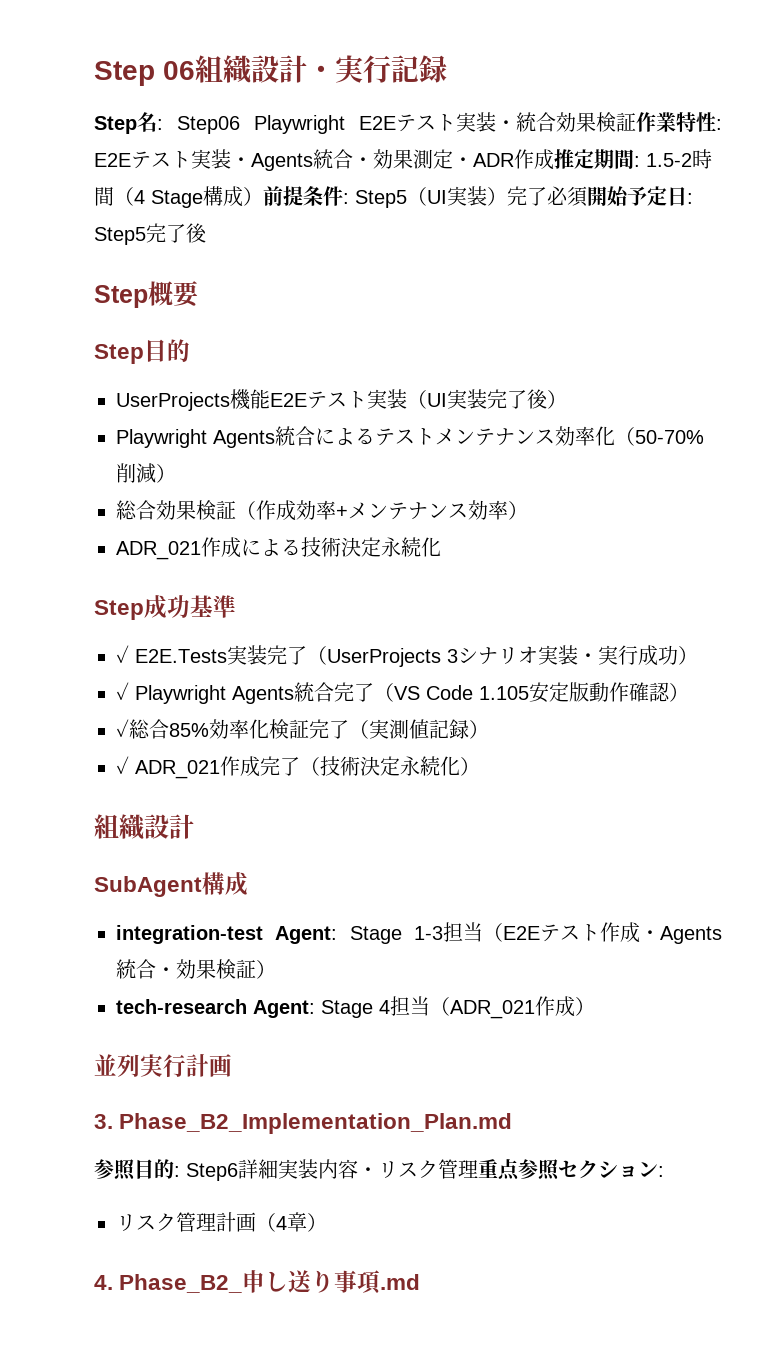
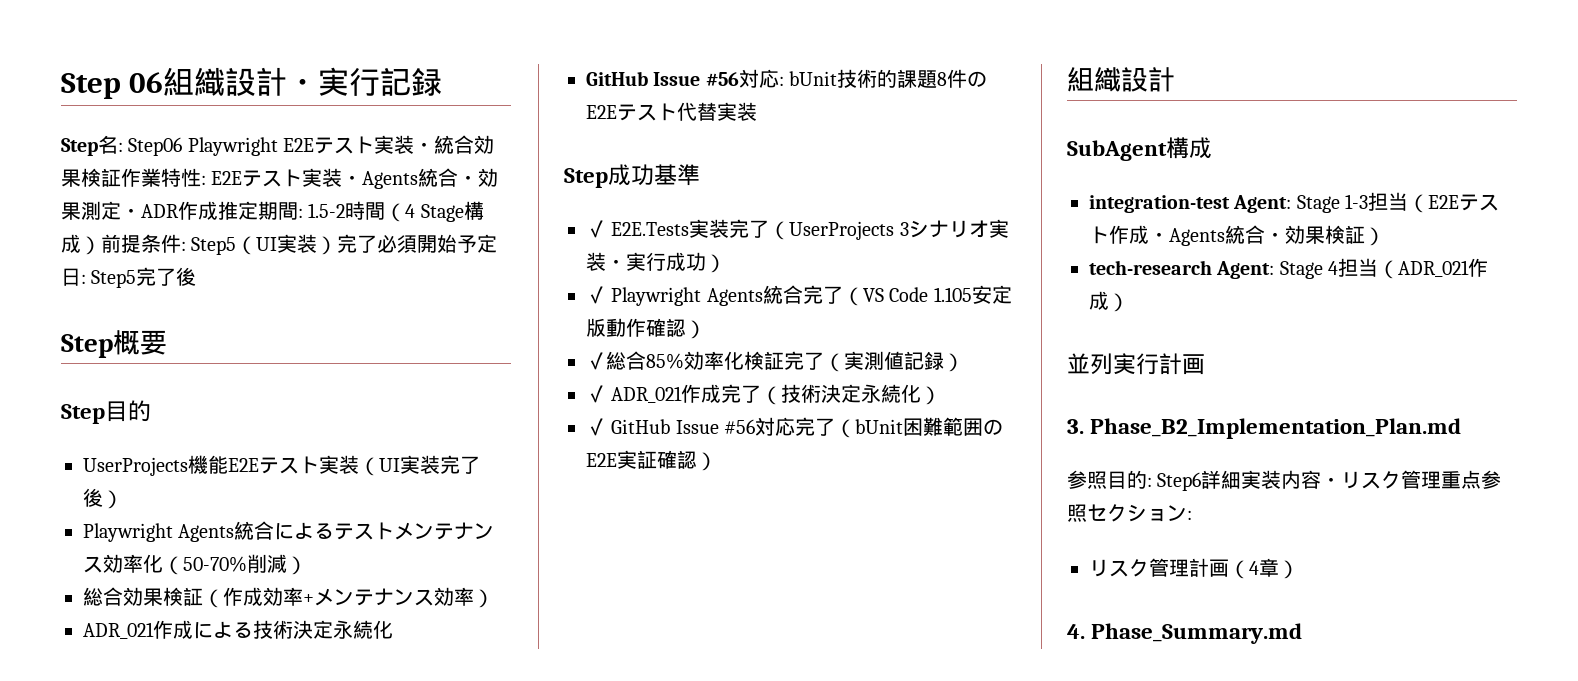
(441, 547) none -> [586,69,988,88] [586,102,757,121] // GitHub Issue #56対応: bUnit技術的課題8件のE2Eテスト代替実装
(480, 766) none -> [586,417,1004,438] [586,450,717,471] // ✓ GitHub Issue #56対応完了（bUnit困難範囲のE2E実証確認）
[119,1270,421,1294] Phase_B2_申し送り事項.md -> [1091,623,1303,644] Phase_Summary.md

